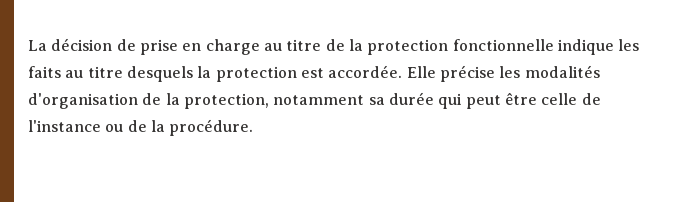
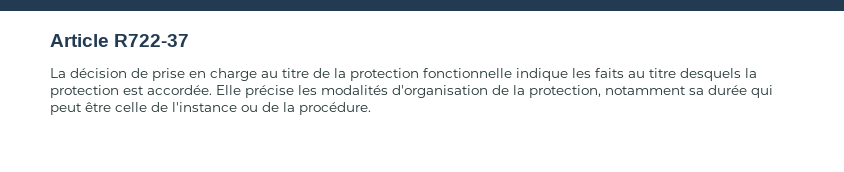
(28, 45) none -> [50,34,190,47] Article R722-37 //

